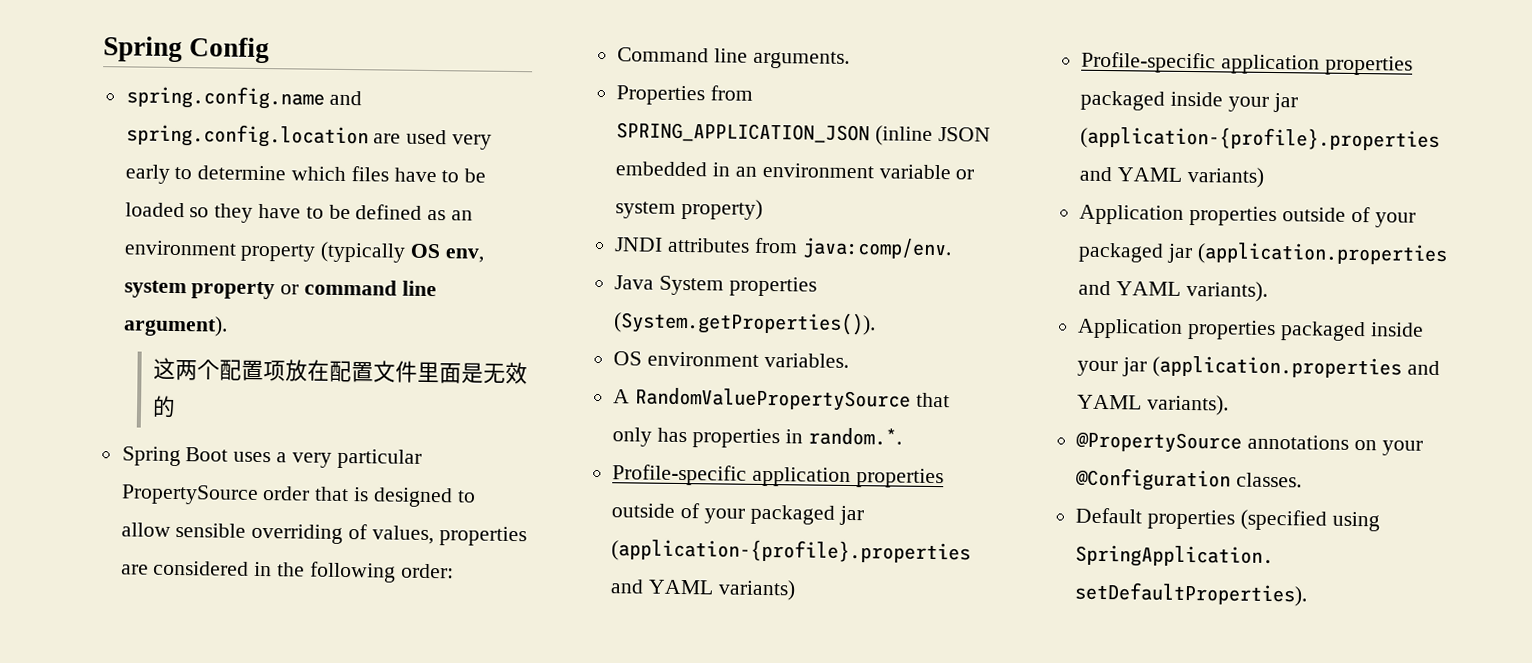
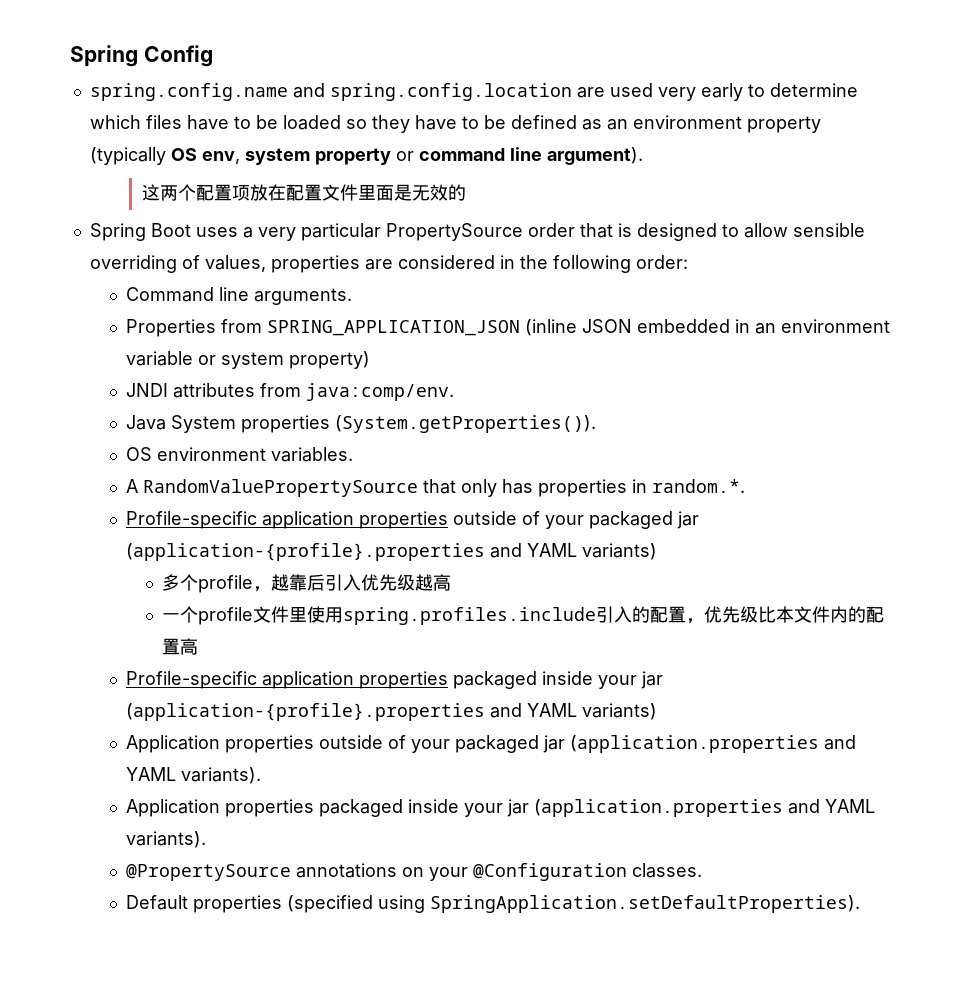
(797, 590) none -> [161,574,451,593] [161,606,884,625] [161,638,198,655] // 多个profile，越靠后引入优先级越高 // 一个profile文件里使用spring.profiles.include引入的配置，优先级比本文件内的配置高

